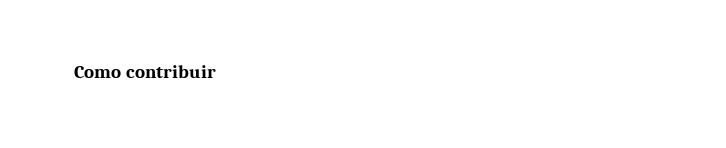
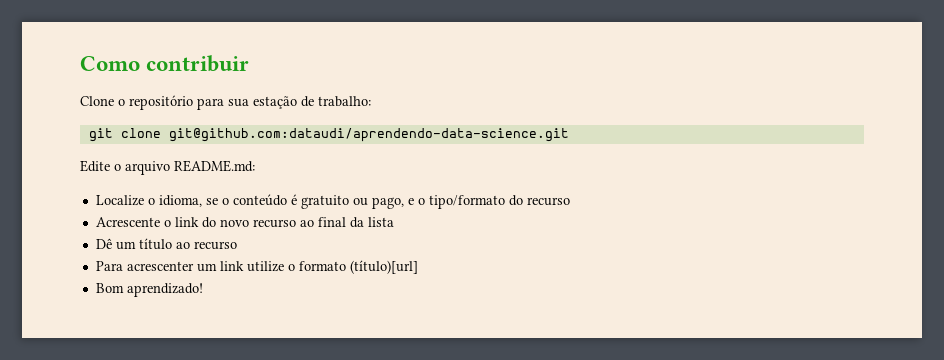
(216, 71) none -> [80,95,371,110] [88,128,569,142] [80,160,255,175] [95,194,570,209] [95,217,394,228] [95,238,237,250] [95,260,418,274] [95,283,203,297] // Clone o repositório para sua estação de trabalho: // git clone git@github.com:dataudi/aprendendo-data-science.git // Edite o arquivo README.md: // Localize o idioma, se o conteúdo é gratuito ou pago, e o tipo/formato do recurso // Acrescente o link do novo recurso ao final da lista // Dê um título ao recurso // Para acrescenter um link utilize o formato (título)[url] // Bom aprendizado!

